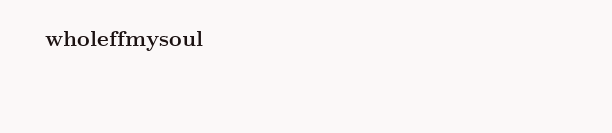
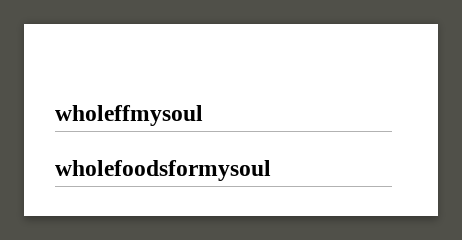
(203, 41) none -> [55,160,271,181] // wholefoodsformysoul

